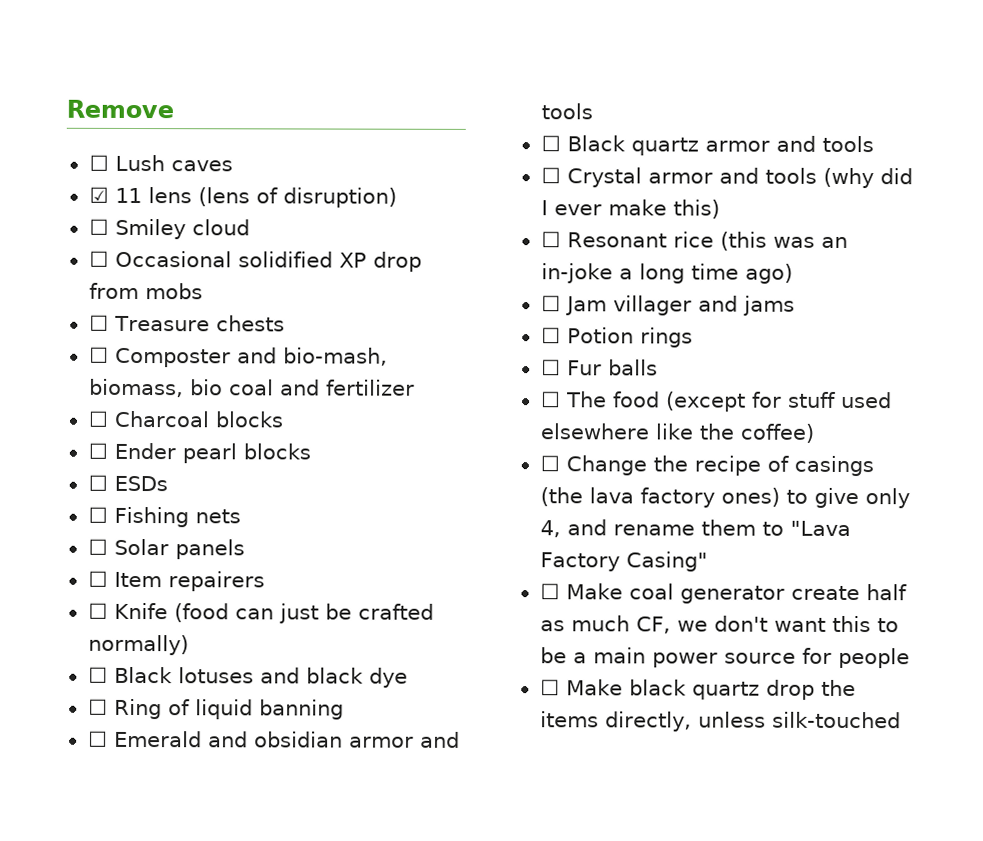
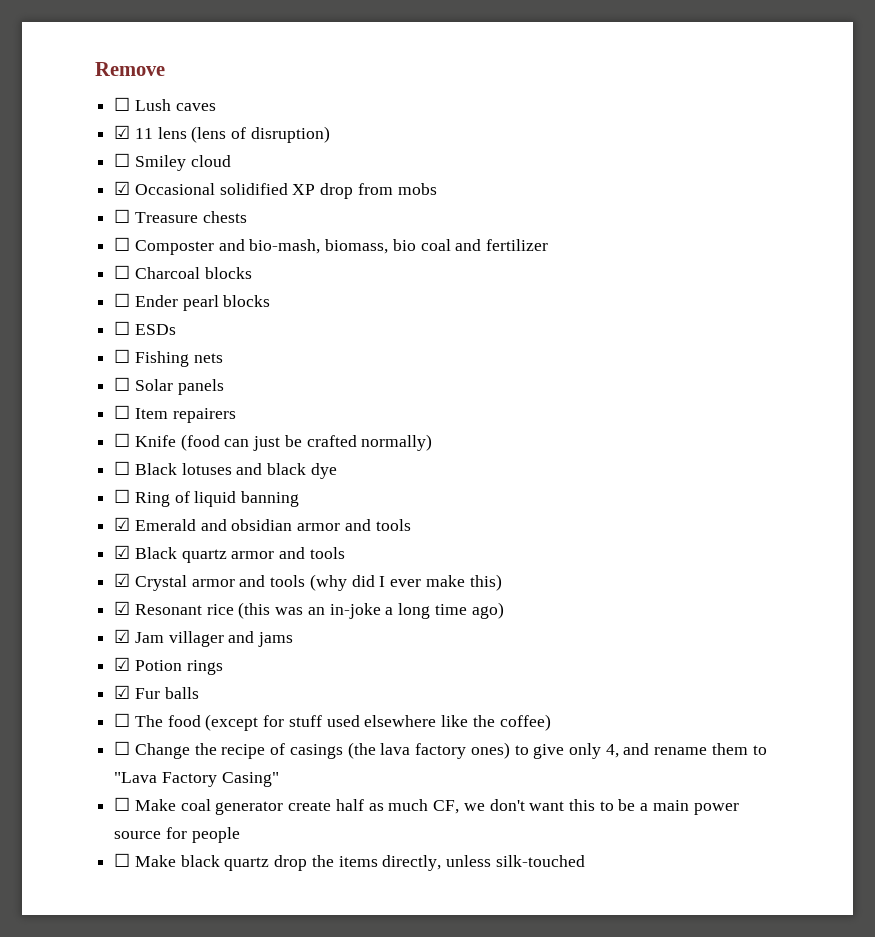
[88,250,109,267] ☐ -> [114,181,131,195] ☑
[87,730,108,747] ☐ -> [114,517,131,531] ☑
[540,135,561,152] ☐ -> [114,545,131,559] ☑
[540,167,561,184] ☐ -> [114,573,131,587] ☑
[540,231,561,248] ☐ -> [114,601,131,615] ☑
[540,295,561,312] ☐ -> [114,629,131,643] ☑
[540,327,561,344] ☐ -> [114,657,131,671] ☑
[540,359,561,376] ☐ -> [114,685,131,699] ☑

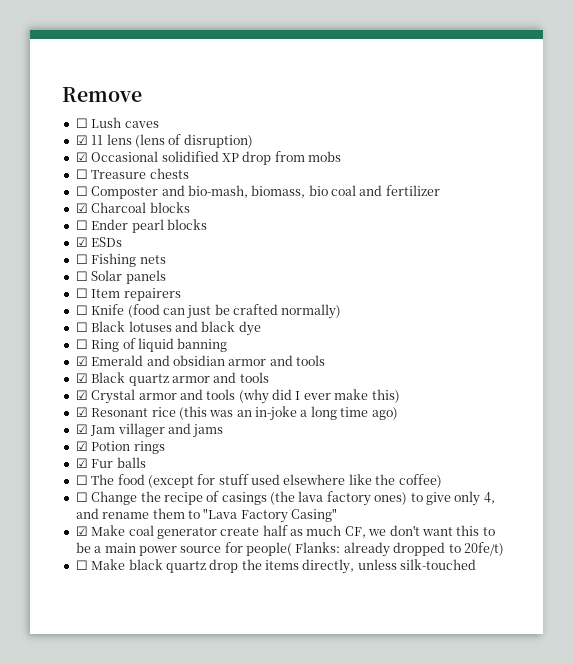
[114,153,231,171] // ☐ Smiley cloud -> (253, 141) none
[114,265,131,279] ☐ -> [75,203,88,213] ☑
[114,321,131,335] ☐ -> [75,237,88,247] ☑
[114,797,131,811] ☐ -> [75,526,88,536] ☑
[191,827,240,843] people -> [246,542,504,557] people( Flanks: already dropped to 20fe/t)

